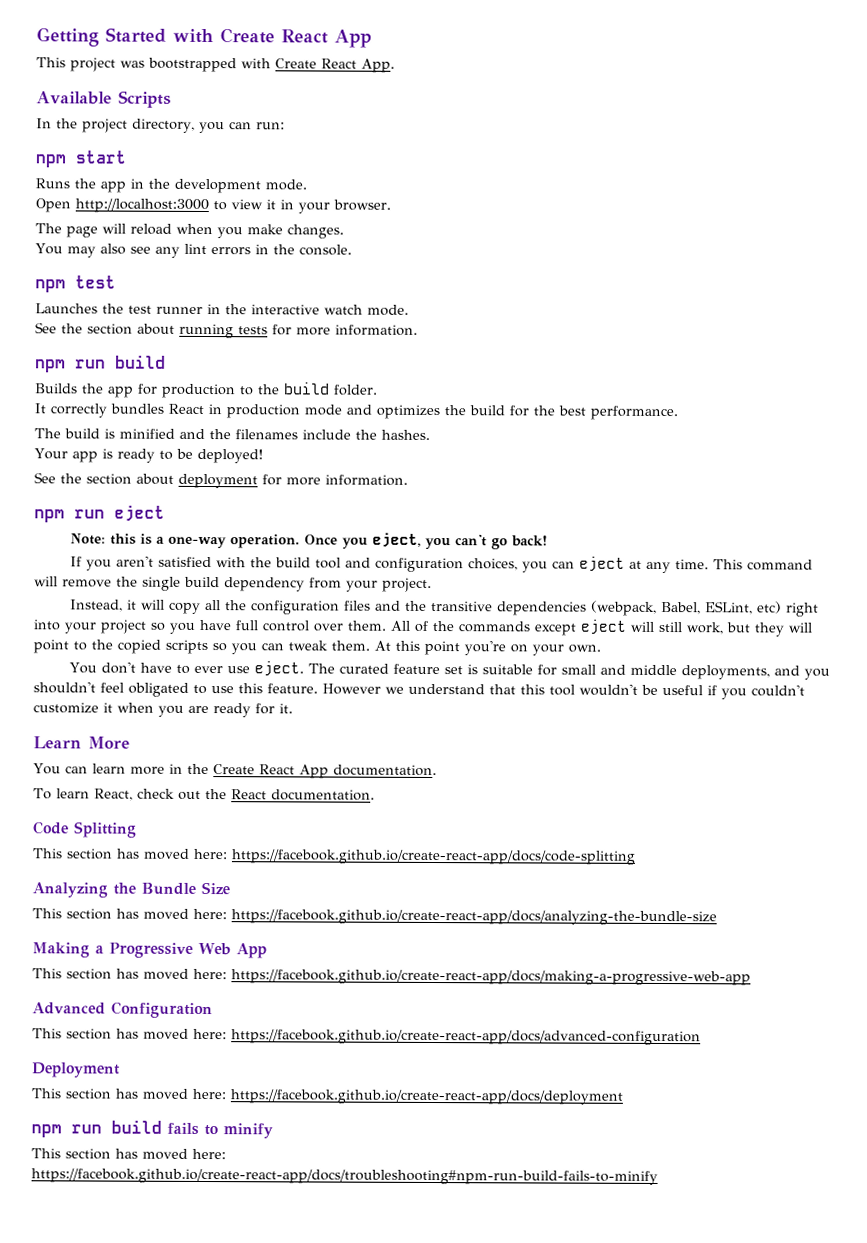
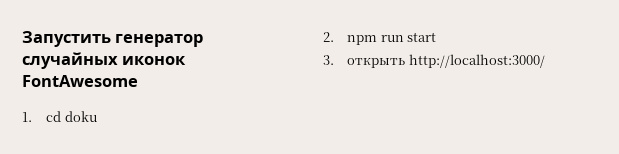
[36,27,372,48] [36,57,395,73] [36,90,171,108] [36,118,285,134] [35,150,127,168] [35,178,307,194] [35,198,391,214] [35,223,344,239] [35,243,352,258] [35,275,116,293] [35,303,409,316] [35,322,418,339] [35,355,166,373] [34,382,378,399] [34,403,678,421] [34,428,430,440] [34,448,263,464] [34,472,408,489] [34,505,165,523] [69,532,548,550] [69,555,813,574] [34,576,432,592] [69,599,819,617] [33,619,812,637] [33,639,601,656] [68,661,830,680] [33,681,805,700] [33,702,293,718] [33,736,130,749] [33,763,437,779] [33,788,375,801] [33,821,137,838] [32,848,636,865] [32,881,230,898] [32,908,717,926] [32,942,267,959] [32,968,751,986] [32,1001,213,1019] [32,1028,701,1046] [32,1062,120,1078] [31,1088,623,1105] [31,1120,273,1139] [31,1148,226,1160] [31,1168,658,1185] Getting Started with Create React App // This project was bootstrapped with Create React App. // Available Scripts // In the project directory, you can run: // npm start // Runs the app in the development mode. // Open http://localhost:3000 to view it in your browser. // The page will reload when you make changes. // You may also see any lint errors in the console. // npm test // Launches the test runner in the interactive watch mode. // See the section about running tests for more information. // npm run build // Builds the app for production to the build folder. // It correctly bundles React in production mode and optimizes the build for the best performance. // The build is minified and the filenames include the hashes. // Your app is ready to be deployed! // See the section about deployment for more information. // npm run eject // Note: this is a one-way operation. Once you eject, you can't go back! // If you aren't satisfied with the build tool and configuration choices, you can eject at any time. This command will remove the single build dependency from your project. // Instead, it will copy all the configuration files and the transitive dependencies (webpack, Babel, ESLint, etc) right into your project so you have full control over them. All of the commands except eject will still work, but they will point to the copied scripts so you can tweak them. At this point you're on your own. // You don't have to ever use eject. The curated feature set is suitable for small and middle deployments, and you shouldn't feel obligated to use this feature. However we understand that this tool wouldn't be useful if you couldn't customize it when you are ready for it. // Learn More // You can learn more in the Create React App documentation. // To learn React, check out the React documentation. // Code Splitting // This section has moved here: https://facebook.github.io/create-react-app/docs/code-splitting // Analyzing the Bundle Size // This section has moved here: https://facebook.github.io/create-react-app/docs/analyzing-the-bundle-size // Making a Progressive Web App // This section has moved here: https://facebook.github.io/create-react-app/docs/making-a-progressive-web-app // Advanced Configuration // This section has moved here: https://facebook.github.io/create-react-app/docs/advanced-configuration // Deployment // This section has moved here: https://facebook.github.io/create-react-app/docs/deployment // npm run build fails to minify // This section has moved here: https://facebook.github.io/create-react-app/docs/troubleshooting#npm-run-build-fails-to-minify -> [22,31,204,47] [22,52,187,69] [22,75,138,87] [22,111,97,122] [323,32,437,45] [323,54,545,68] Запустить генератор случайных иконок FontAwesome // 1. cd doku // 2. npm run start // 3. открыть http://localhost:3000/

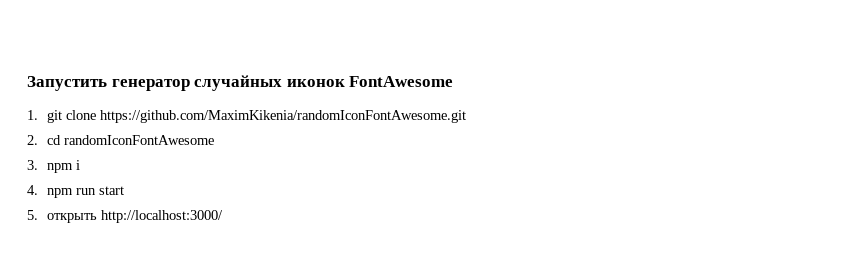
[46,111,97,122] [323,32,334,42] cd doku // 2. -> [47,110,467,123] [27,135,215,145] [27,160,81,173] [27,185,38,195] git clone https://github.com/MaximKikenia/randomIconFontAwesome.git // 2. cd randomIconFontAwesome // 3. npm i // 4.
[323,55,334,65] 3. -> [27,210,38,220] 5.

